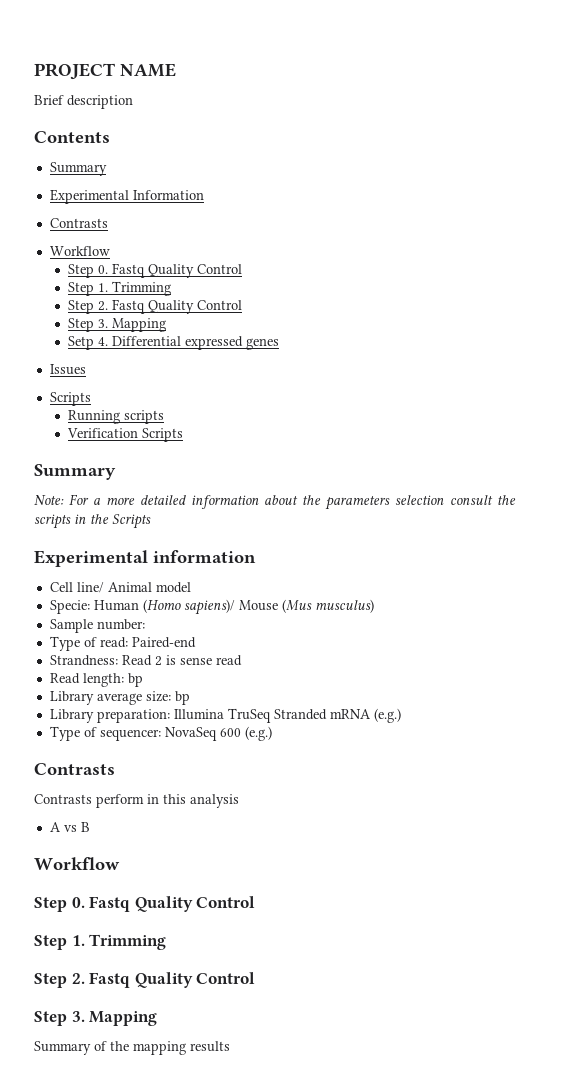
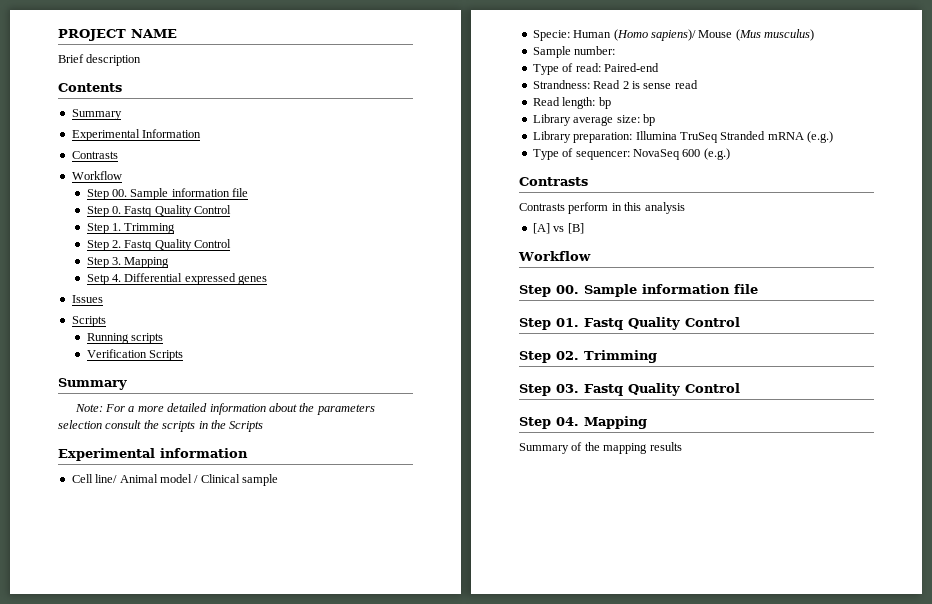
(110, 251) none -> [86,188,249,200] // Step 00. Sample information file
(191, 587) none -> [194,474,278,486] / Clinical sample
[49,822,90,832] [34,857,120,870] [34,896,256,912] [34,934,167,950] [34,972,256,988] [34,1011,85,1026] A vs B // Workflow // Step 0. Fastq Quality Control // Step 1. Trimming // Step 2. Fastq Quality Control // Step 3. -> [532,223,584,234] [518,251,591,261] [519,284,758,297] [519,317,740,330] [519,350,657,363] [519,383,740,396] [519,417,579,429] [A] vs [B] // Workflow // Step 00. Sample information file // Step 01. Fastq Quality Control // Step 02. Trimming // Step 03. Fastq Quality Control // Step 04.

